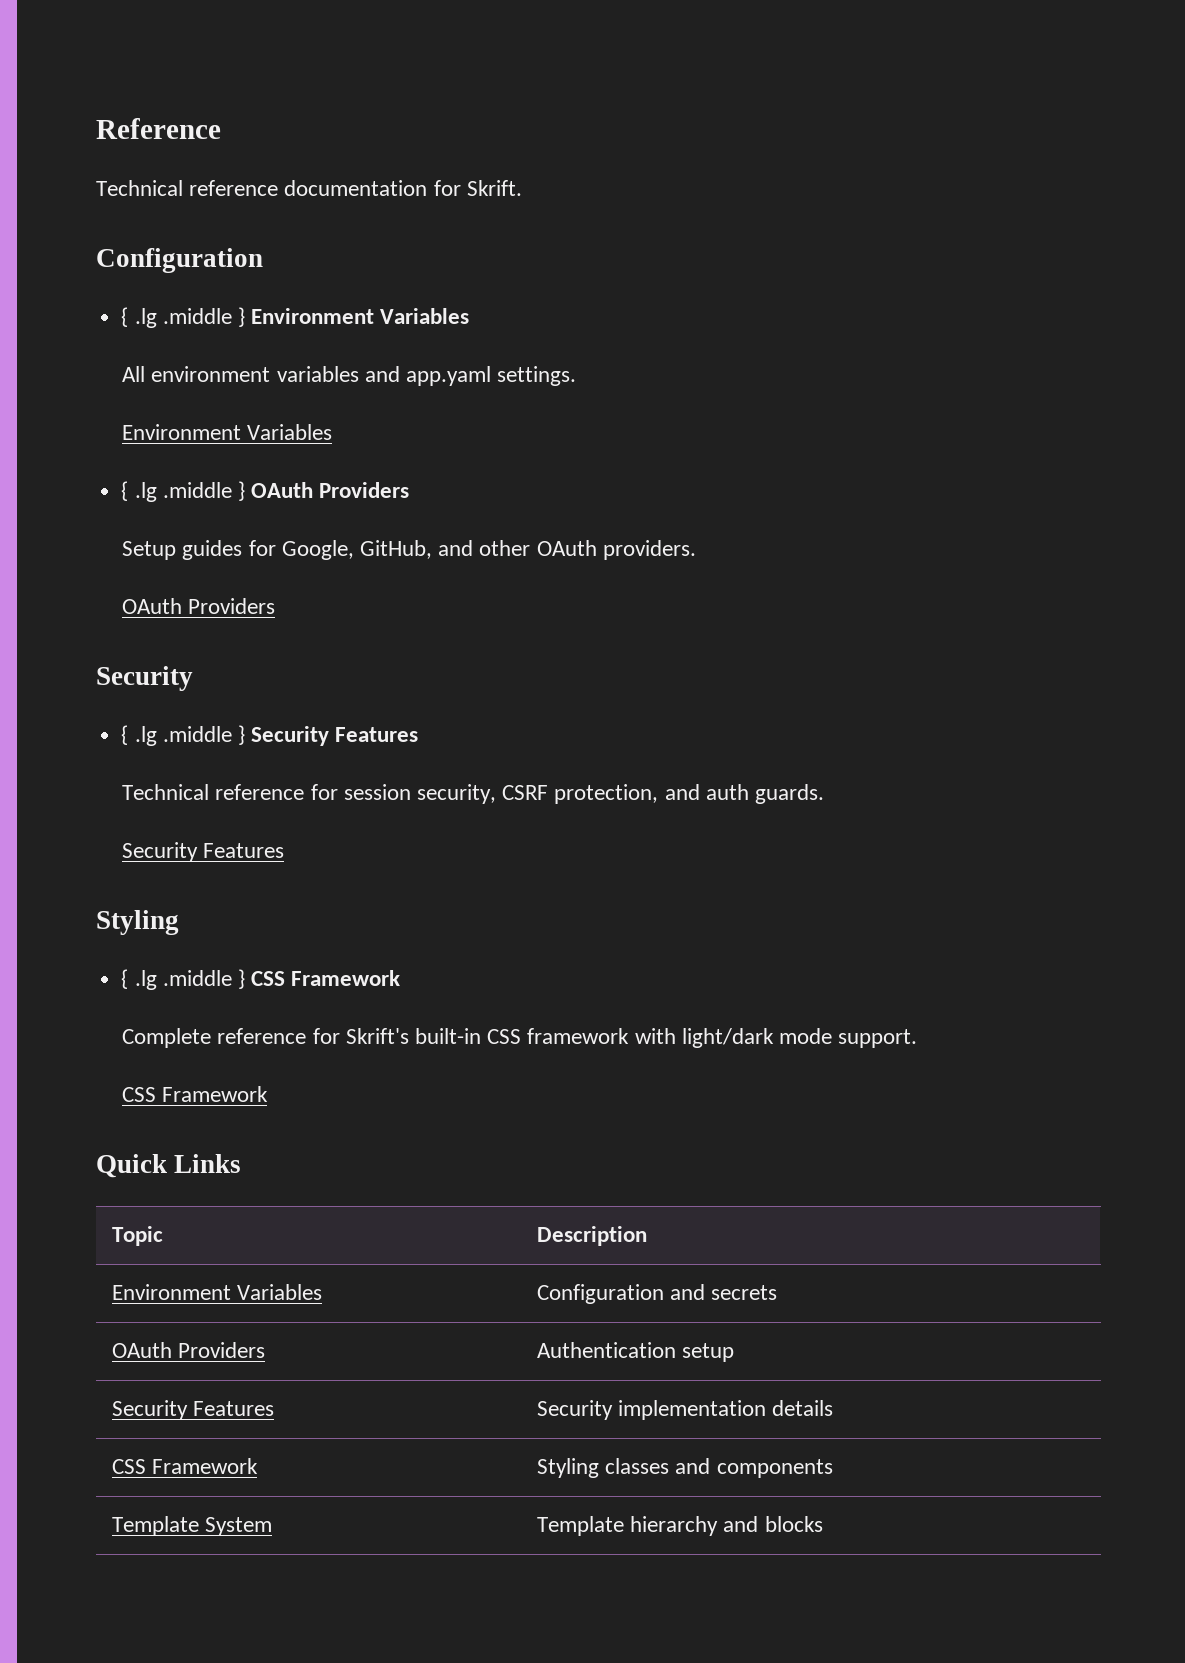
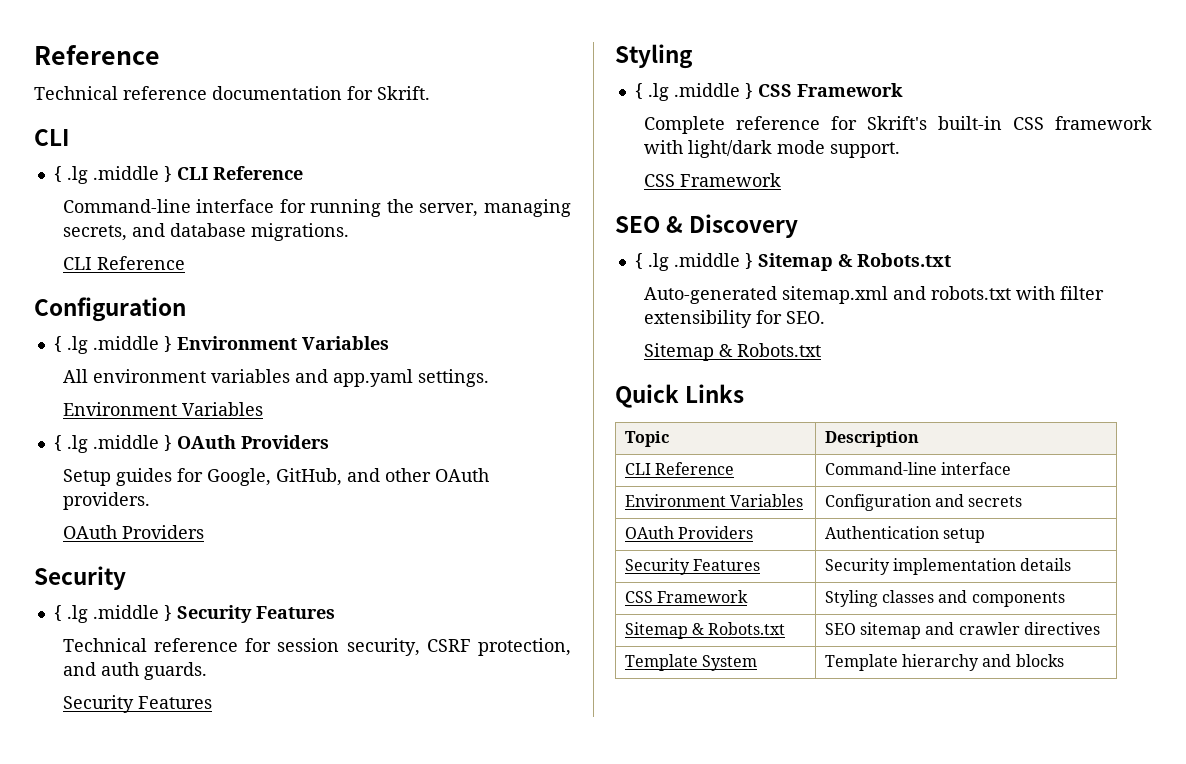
(522, 188) none -> [34,129,69,146] [53,166,303,184] [62,199,571,217] [62,223,349,241] [62,256,185,270] // CLI // { .lg .middle } CLI Reference // Command-line interface for running the server, managing secrets, and database migrations. // CLI Reference
(269, 1094) none -> [615,214,799,238] [634,253,951,271] [643,286,1104,304] [643,310,825,328] [643,343,821,361] // SEO & Discovery // { .lg .middle } Sitemap & Robots.txt // Auto-generated sitemap.xml and robots.txt with filter extensibility for SEO. // Sitemap & Robots.txt
(648, 1236) none -> [624,462,735,475] [824,462,1012,475] // CLI Reference | Command-line interface
(833, 1468) none -> [624,622,786,639] [824,622,1101,639] // Sitemap & Robots.txt | SEO sitemap and crawler directives

